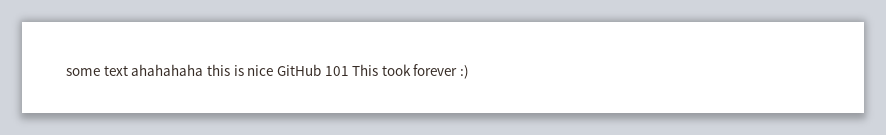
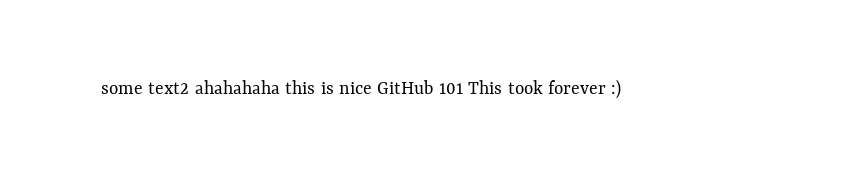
[103,65,128,76] text -> [148,82,190,94] text2

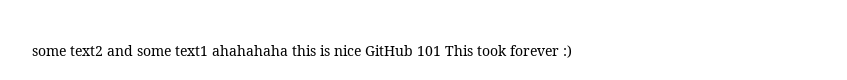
(190, 88) none -> [107,45,208,56] and some text1

